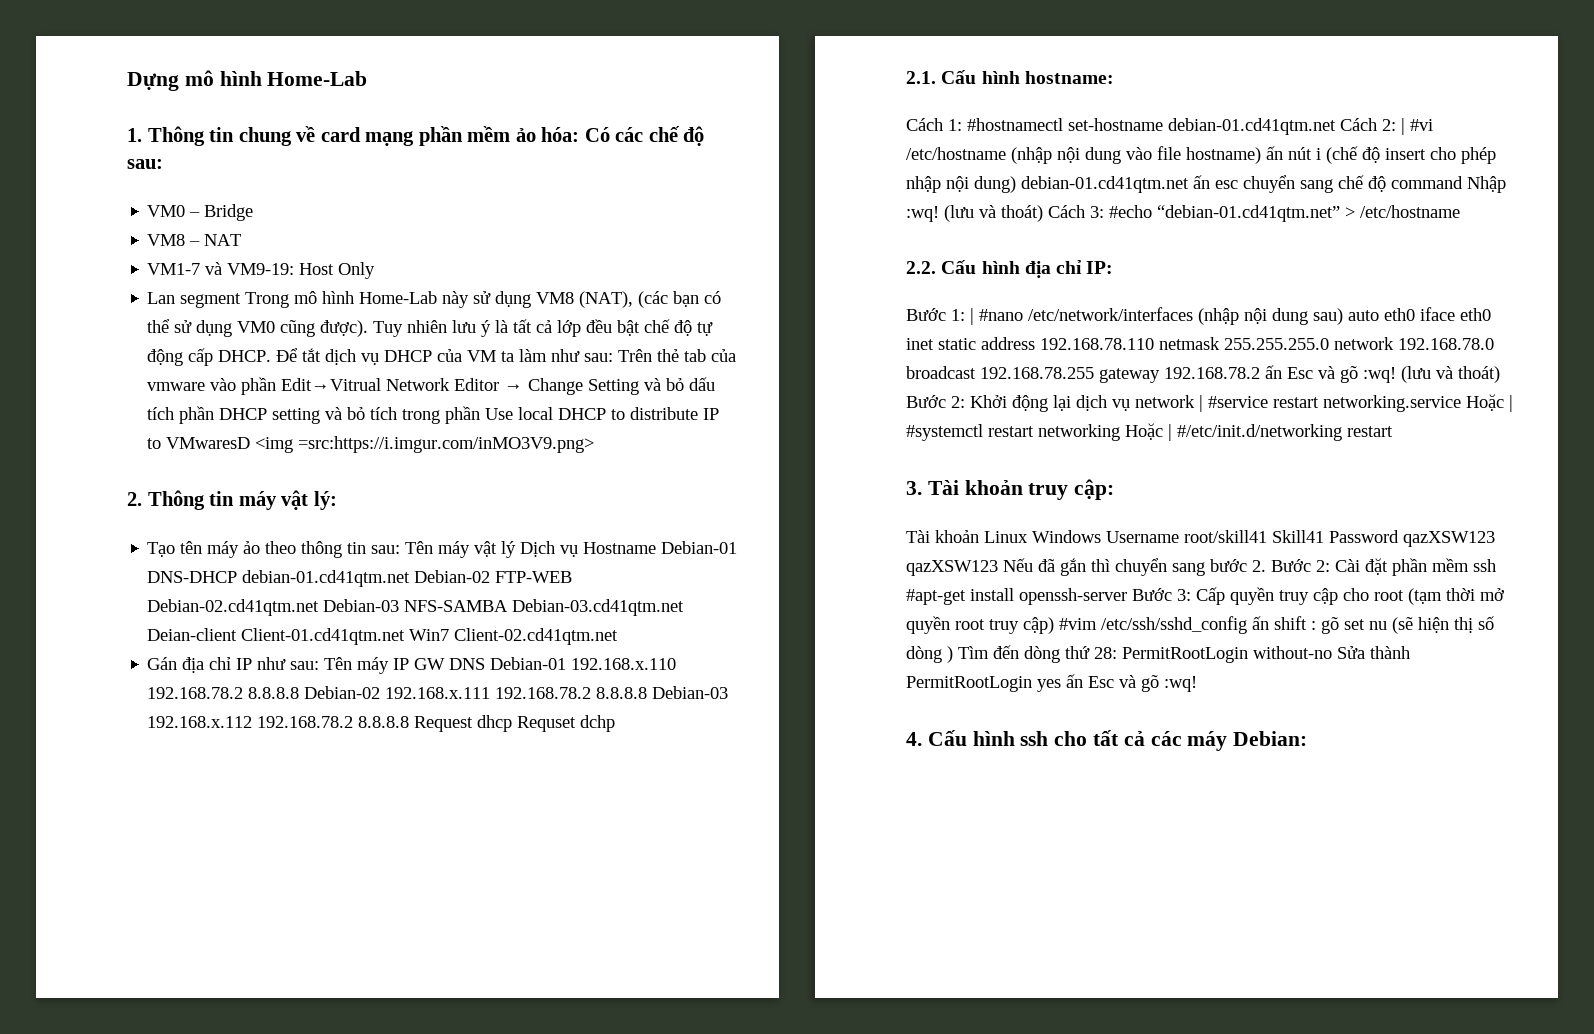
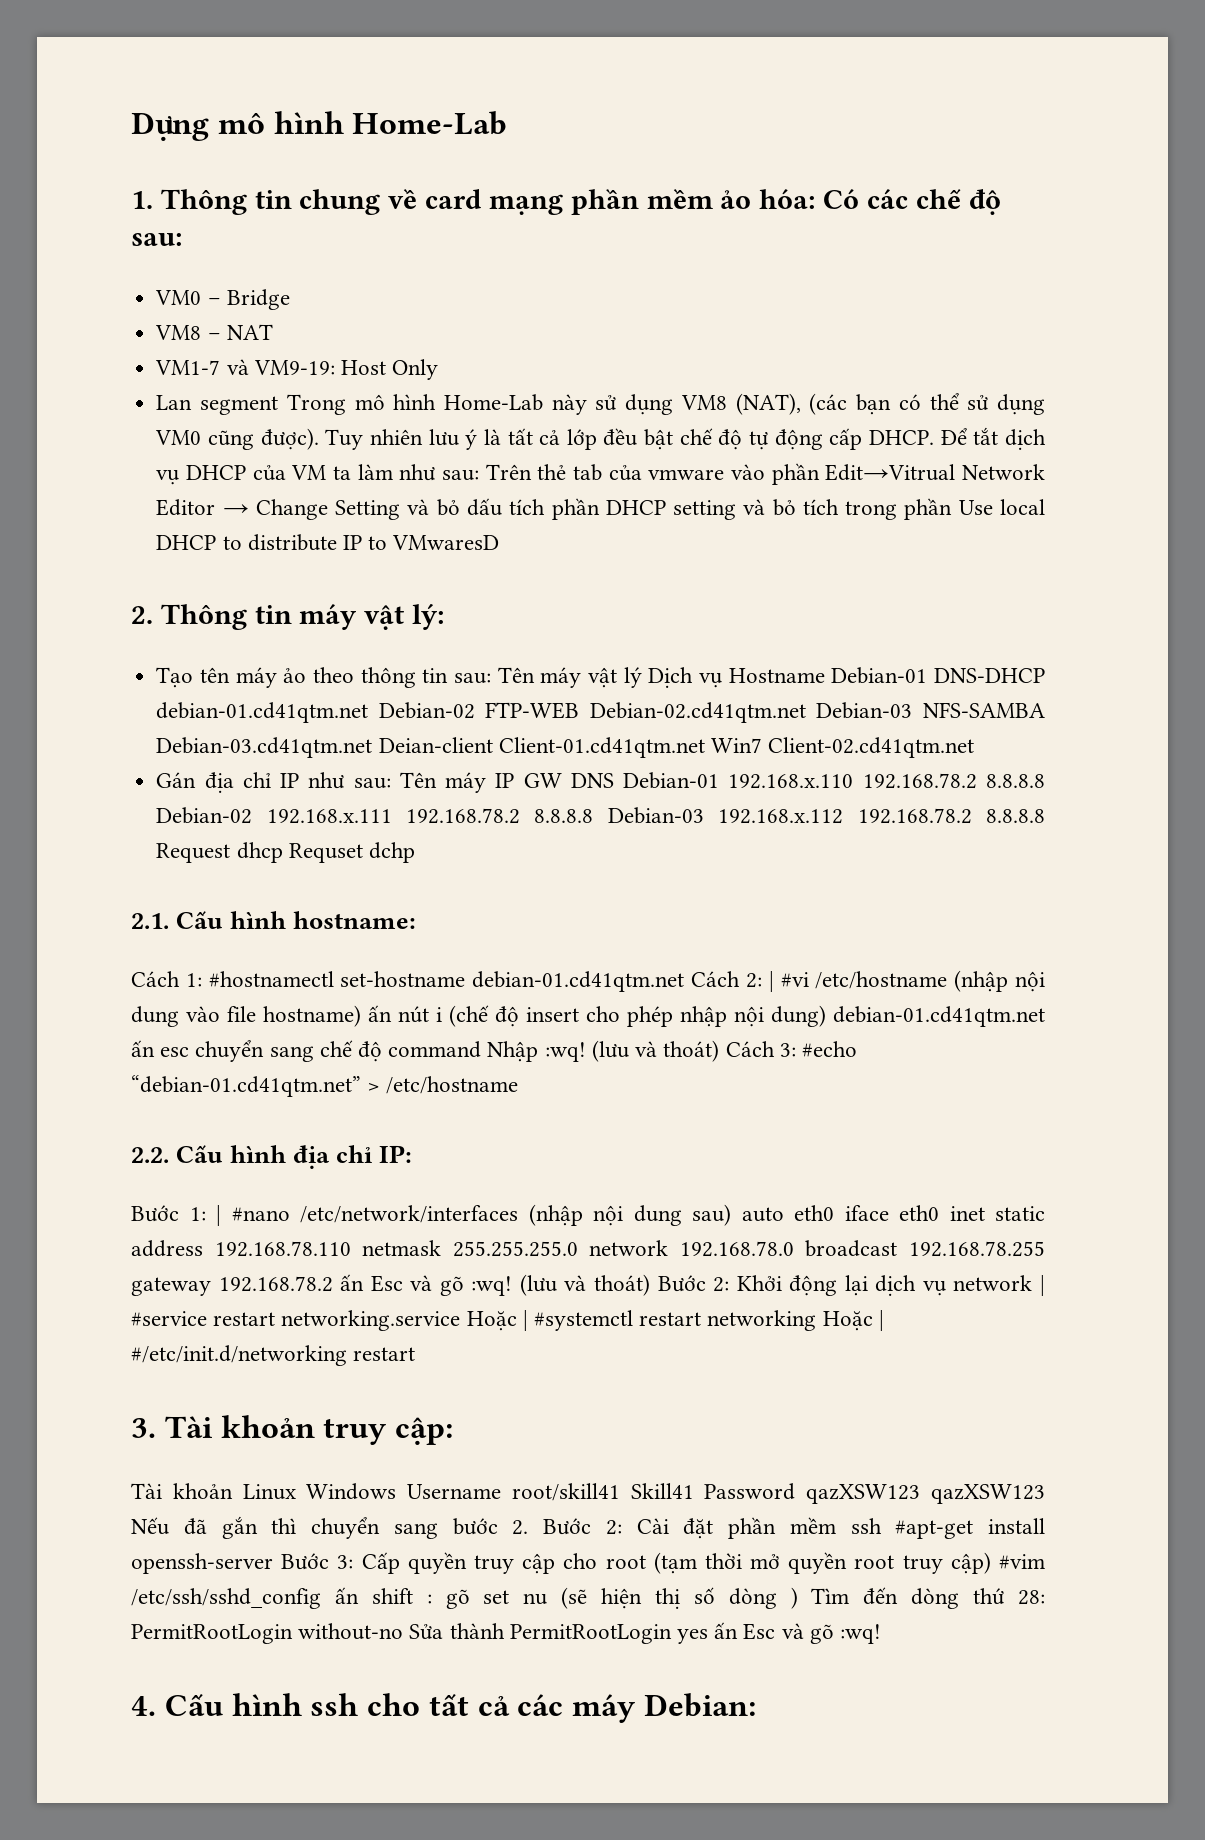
[255,436,595,453] <img =src:https://i.imgur.com/inMO3V9.png> -> (500, 542) none

